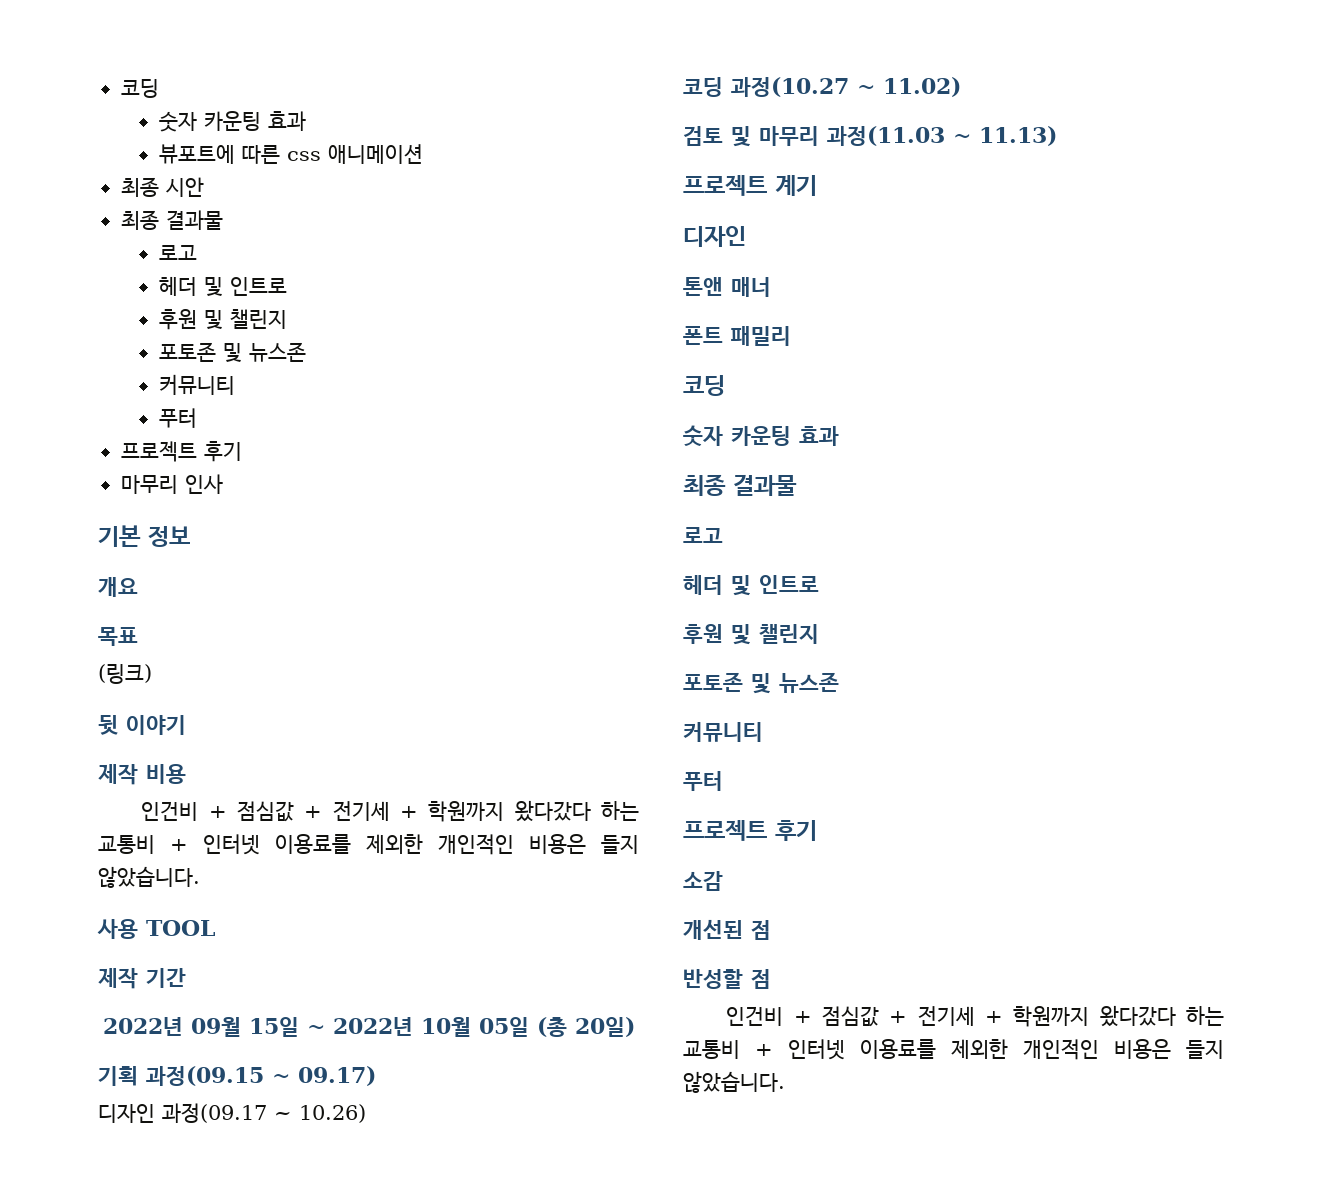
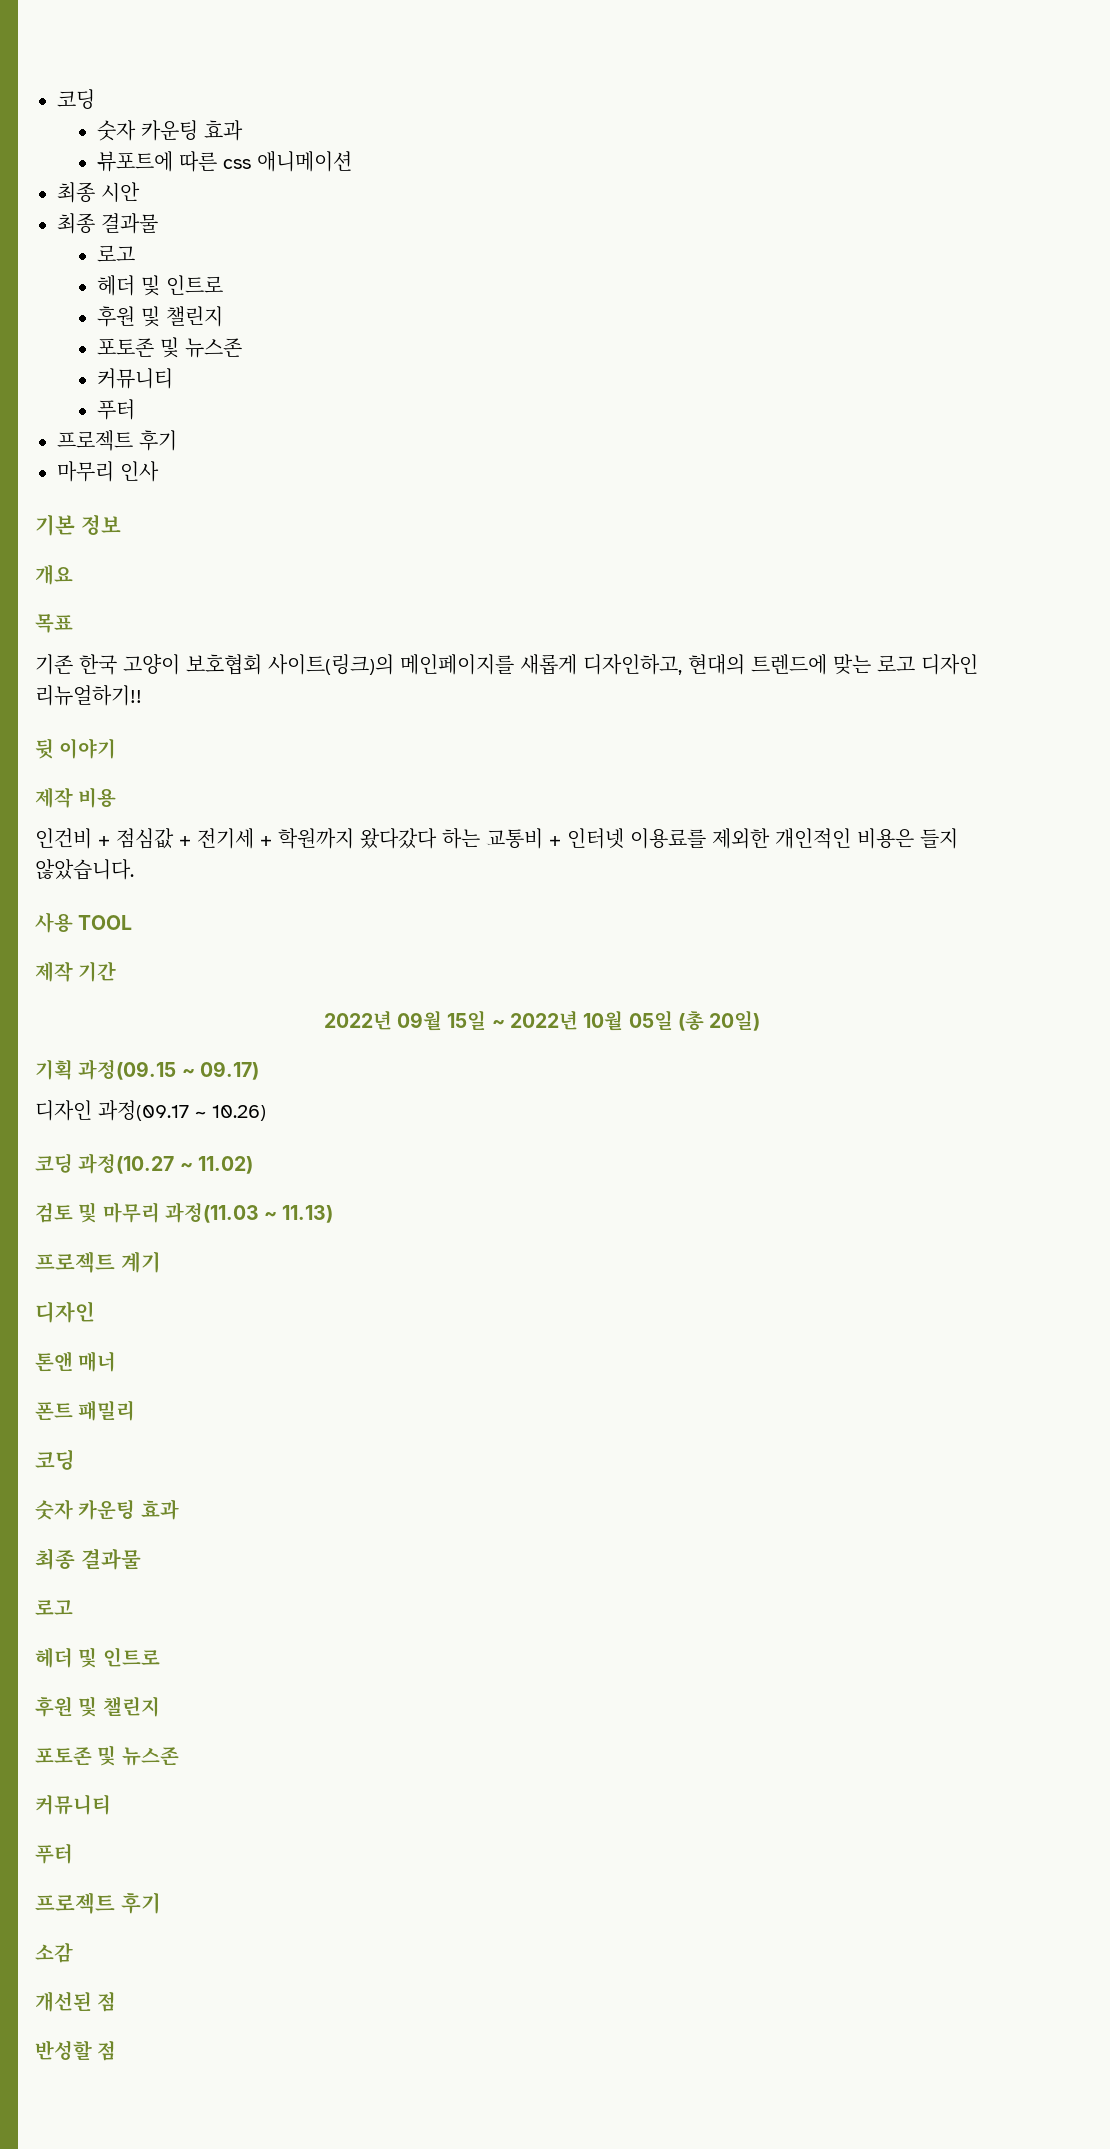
[98,664,152,684] (링크) -> [35,654,978,675] [35,685,142,706] 기존 한국 고양이 보호협회 사이트(링크)의 메인페이지를 새롭게 디자인하고, 현대의 트렌드에 맞는 로고 디자인 리뉴얼하기!!
[726,1005,1224,1027] [683,1039,1224,1060] [683,1071,785,1093] // 인건비 + 점심값 + 전기세 + 학원까지 왔다갔다 하는 교통비 + 인터넷 이용료를 제외한 개인적인 비용은 들지 않았습니다. -> (117, 2050) none

